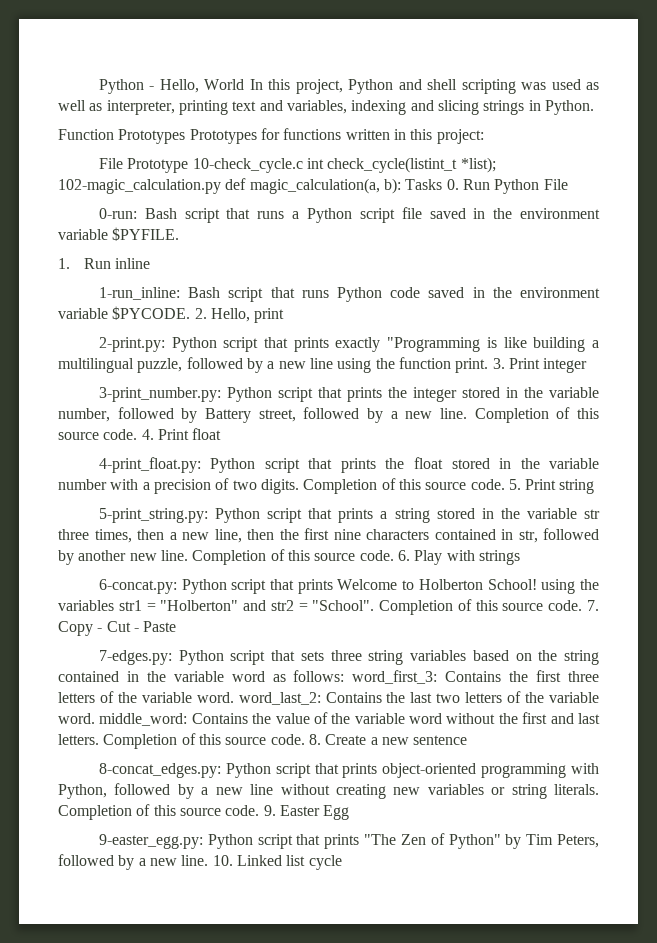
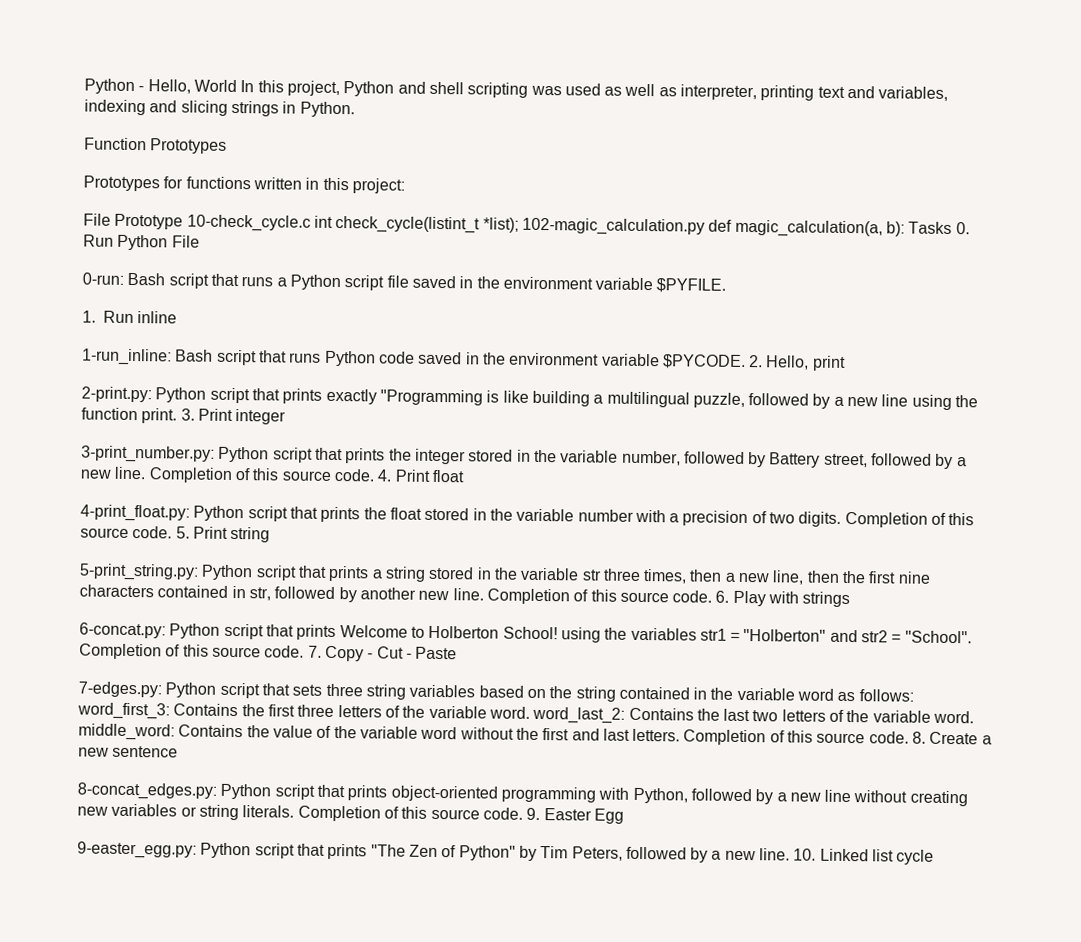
(186, 136) none -> (228, 146) //

